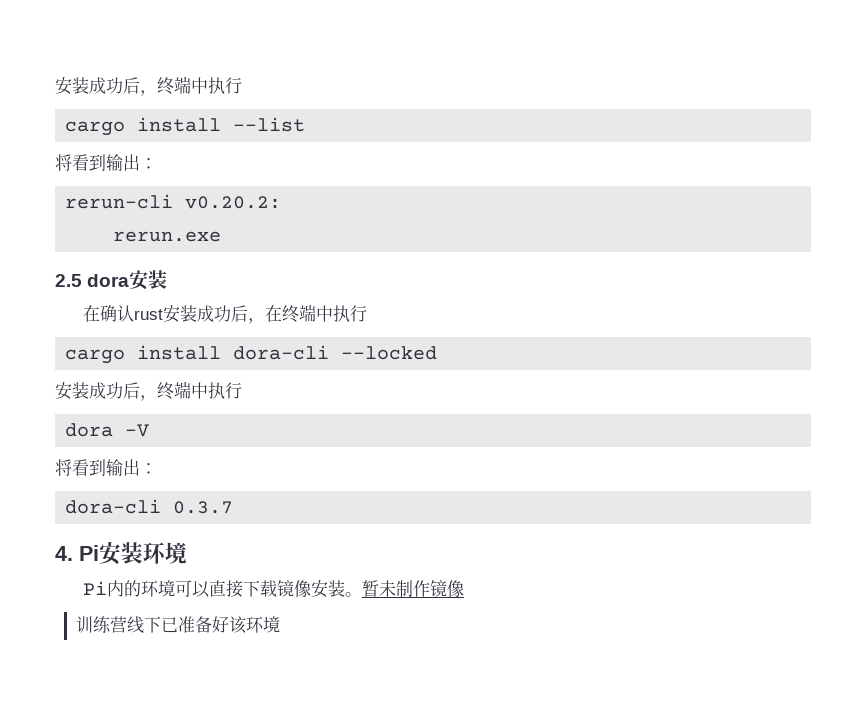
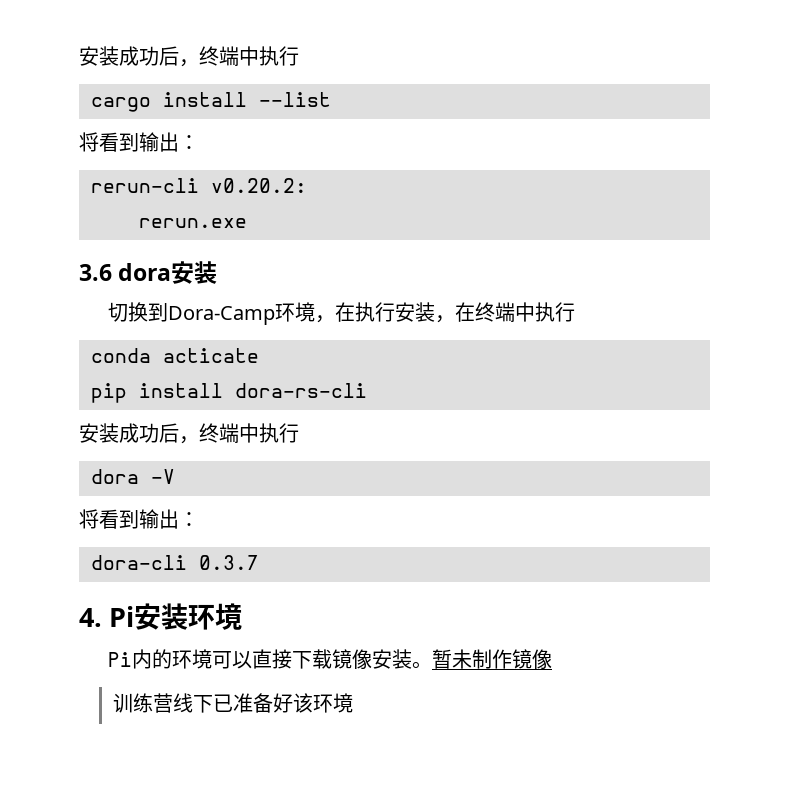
[55,274,82,287] 2.5 -> [79,264,112,281] 3.6
[82,305,248,323] 在确认rust安装成功后 -> [108,302,436,325] 切换到Dora-Camp环境，在执行安装
[65,345,438,364] cargo install dora-cli --locked -> [91,348,259,363] [91,383,367,403] conda acticate // pip install dora-rs-cli

